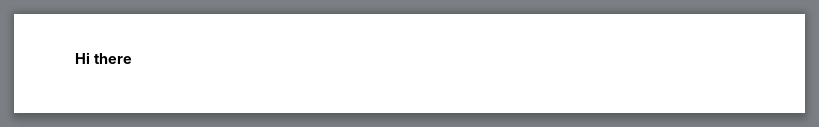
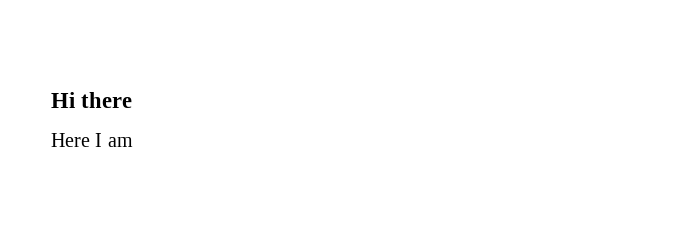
(132, 58) none -> [51,133,133,147] // Here I am

